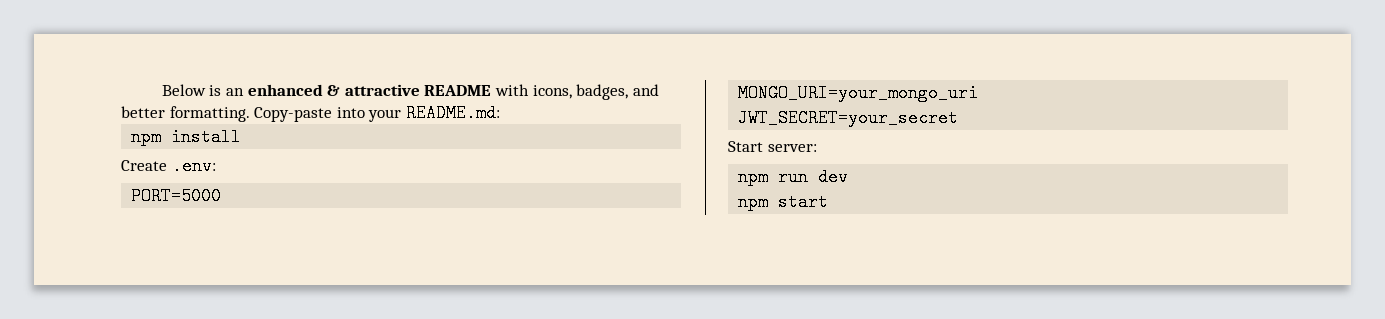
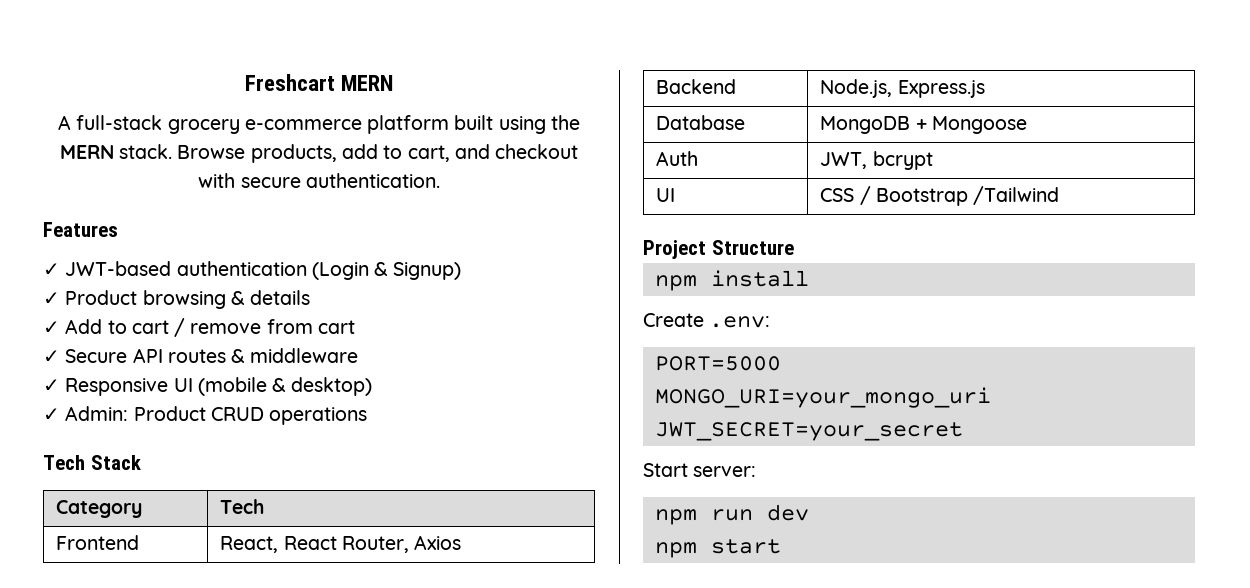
[161,84,659,100] [121,104,500,122] Below is an enhanced & attractive README with icons, badges, and better formatting. Copy-paste into your README.md: -> [244,74,394,91] [58,115,580,134] [59,144,579,163] [198,173,440,188] [43,222,118,237] [43,261,462,280] [43,290,311,309] [43,318,355,337] [43,348,359,363] [43,377,373,396] [43,406,368,425] [43,455,141,470] [56,500,143,518] [220,499,265,514] [56,535,140,550] [220,535,462,553] [656,79,737,94] [820,79,985,98] [656,115,746,130] [820,116,1027,134] [656,151,699,166] [820,151,933,170] [656,188,676,202] [820,186,1060,206] [643,240,794,259] Freshcart MERN // A full-stack grocery e-commerce platform built using the MERN stack. Browse products, add to cart, and checkout with secure authentication. // Features // ✓ JWT-based authentication (Login & Signup) // ✓ Product browsing & details // ✓ Add to cart / remove from cart // ✓ Secure API routes & middleware // ✓ Responsive UI (mobile & desktop) // ✓ Admin: Product CRUD operations // Tech Stack // Category | Tech // Frontend | React, React Router, Axios // Backend | Node.js, Express.js // Database | MongoDB + Mongoose // Auth | JWT, bcrypt // UI | CSS / Bootstrap /Tailwind // Project Structure

